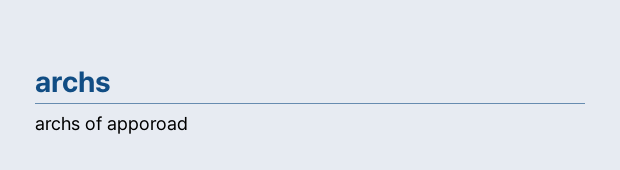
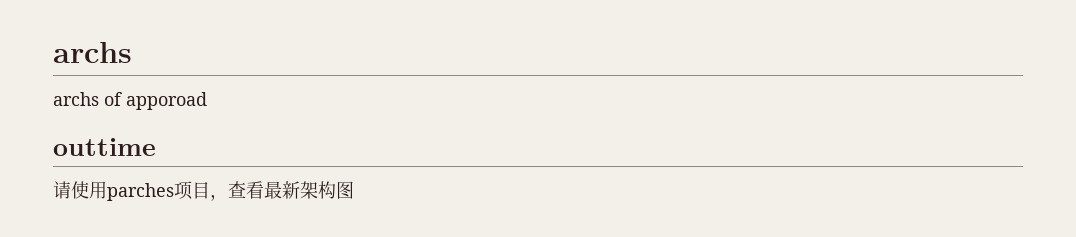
(188, 125) none -> [53,138,156,156] [53,181,354,201] // outtime // 请使用parches项目，查看最新架构图

